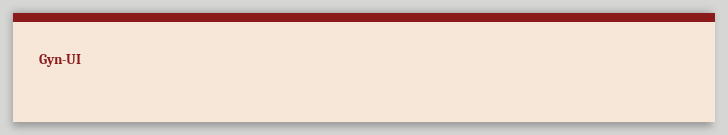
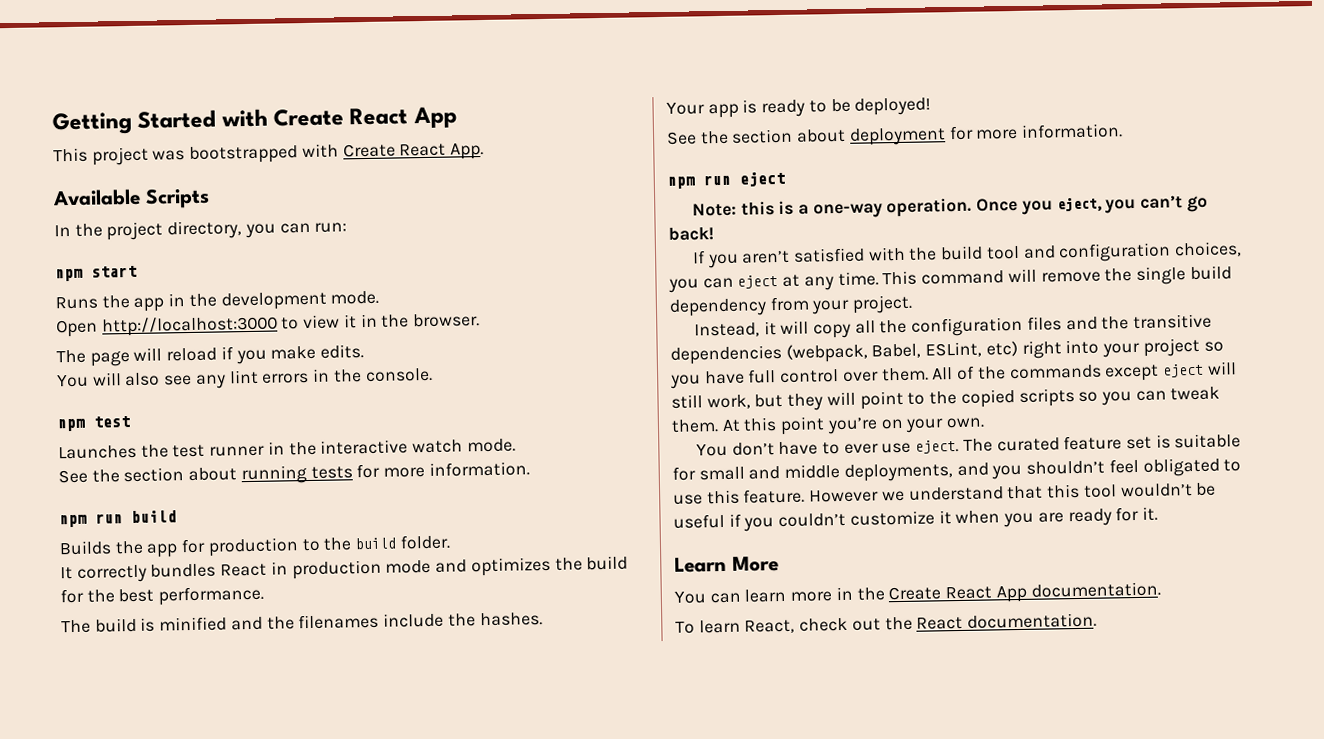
[39,54,81,67] Gyn-UI -> [52,106,457,136] [53,142,485,166] [52,187,210,209] [54,220,348,241] [55,265,137,282] [55,290,380,312] [56,313,481,338] [56,344,365,367] [57,367,433,389] [57,416,130,432] [58,438,516,460] [58,461,530,485] [59,510,177,528] [59,534,451,558] [60,555,629,583] [60,585,265,606] [61,612,543,634] [666,97,932,119] [666,123,1124,146] [667,170,785,189] [691,195,1208,219] [668,227,714,241] [691,241,1243,269] [668,265,1232,293] [669,294,914,317] [693,313,1213,339] [670,337,1224,365] [670,361,1237,389] [671,386,1221,411] [671,416,986,435] [695,433,1242,457] [672,457,1242,482] [673,482,1217,505] [673,506,1158,532] [674,556,779,573] [674,581,1161,604] [675,612,1098,634] Getting Started with Create React App // This project was bootstrapped with Create React App. // Available Scripts // In the project directory, you can run: // npm start // Runs the app in the development mode. // Open http://localhost:3000 to view it in the browser. // The page will reload if you make edits. // You will also see any lint errors in the console. // npm test // Launches the test runner in the interactive watch mode. // See the section about running tests for more information. // npm run build // Builds the app for production to the build folder. // It correctly bundles React in production mode and optimizes the build for the best performance. // The build is minified and the filenames include the hashes. // Your app is ready to be deployed! // See the section about deployment for more information. // npm run eject // Note: this is a one-way operation. Once you eject, you can’t go back! // If you aren’t satisfied with the build tool and configuration choices, you can eject at any time. This command will remove the single build dependency from your project. // Instead, it will copy all the configuration files and the transitive dependencies (webpack, Babel, ESLint, etc) right into your project so you have full control over them. All of the commands except eject will still work, but they will point to the copied scripts so you can tweak them. At this point you’re on your own. // You don’t have to ever use eject. The curated feature set is suitable for small and middle deployments, and you shouldn’t feel obligated to use this feature. However we understand that this tool wouldn’t be useful if you couldn’t customize it when you are ready for it. // Learn More // You can learn more in the Create React App documentation. // To learn React, check out the React documentation.

